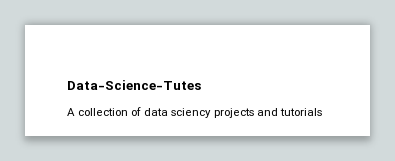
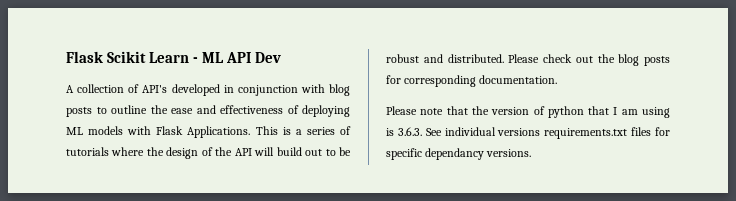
[67,80,201,90] [67,107,322,118] Data-Science-Tutes // A collection of data sciency projects and tutorials -> [66,51,282,63] [66,84,350,96] [66,105,350,117] [66,126,351,138] [66,147,351,159] [386,54,670,66] [386,75,558,87] [386,106,670,118] [386,127,670,139] [386,148,532,160] Flask Scikit Learn - ML API Dev // A collection of API's developed in conjunction with blog posts to outline the ease and effectiveness of deploying ML models with Flask Applications. This is a series of tutorials where the design of the API will build out to be robust and distributed. Please check out the blog posts for corresponding documentation. // Please note that the version of python that I am using is 3.6.3. See individual versions requirements.txt files for specific dependancy versions.

